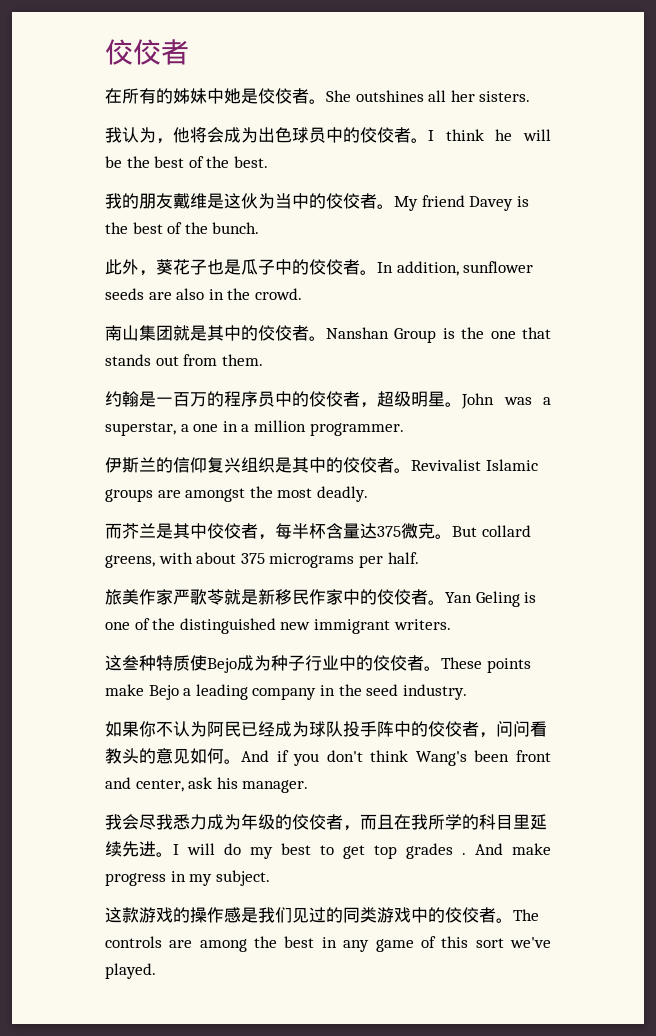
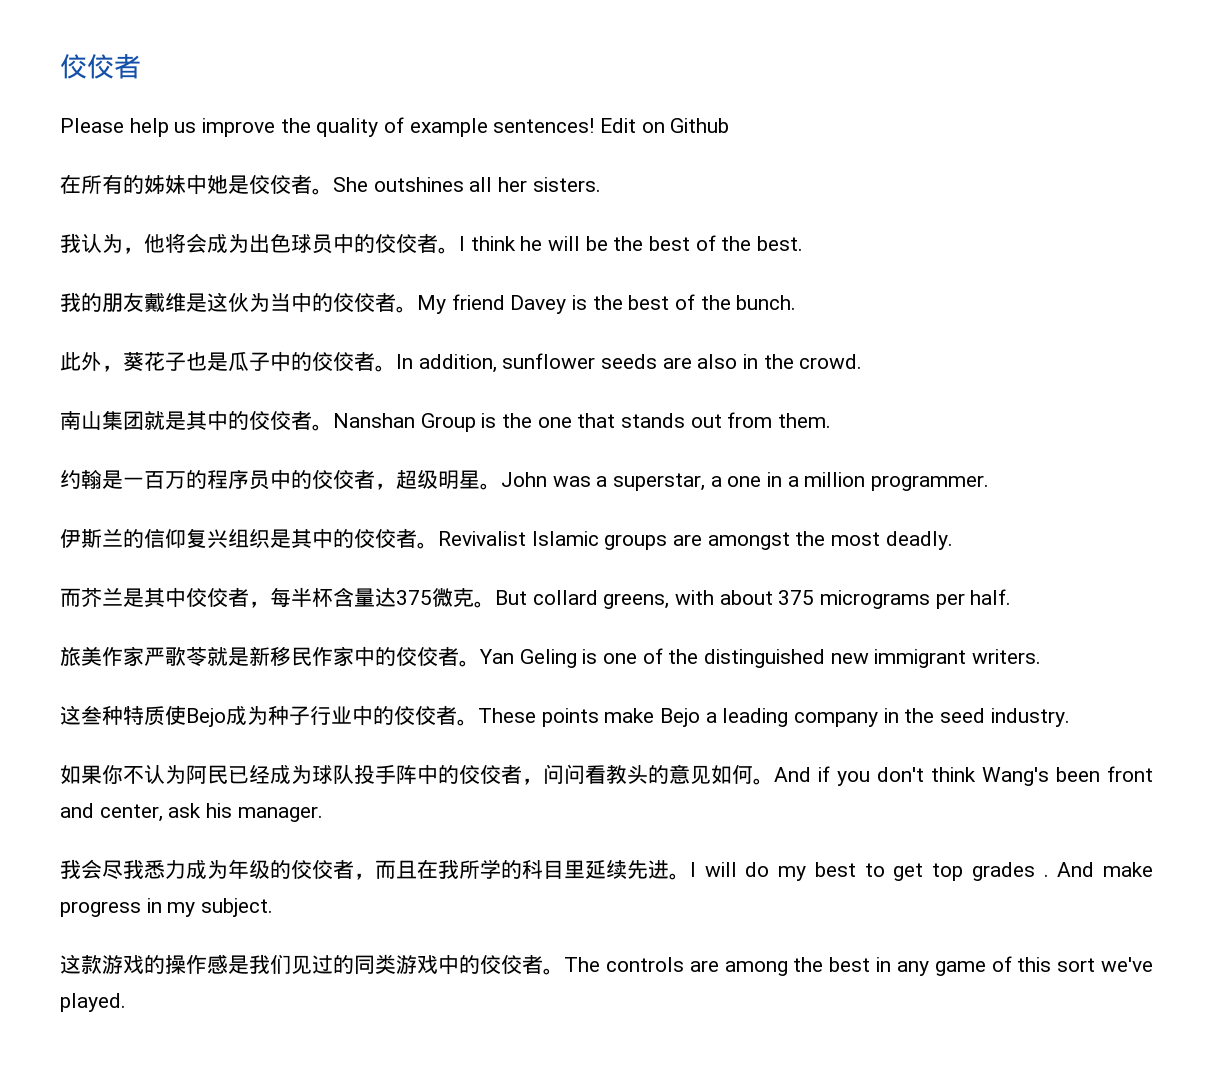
[105,39,189,65] 佼佼者 -> [60,54,141,79] [60,117,730,137] 佼佼者 // Please help us improve the quality of example sentences! Edit on Github

